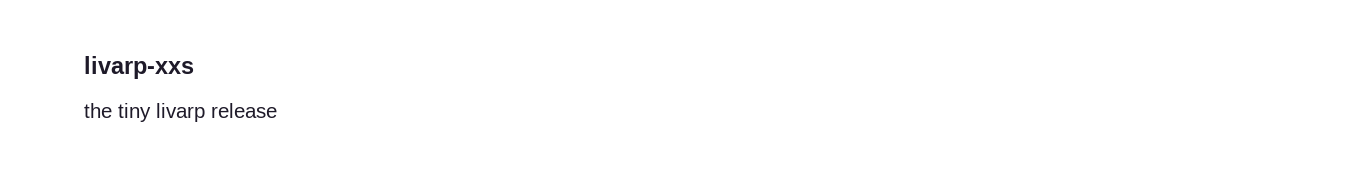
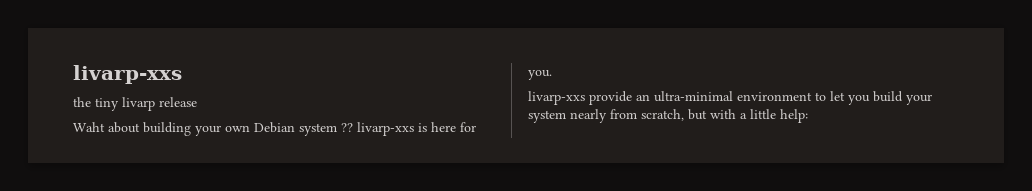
(277, 110) none -> [73,122,476,136] [528,70,552,80] [528,91,932,105] [528,109,808,123] // Waht about building your own Debian system ?? livarp-xxs is here for you. // livarp-xxs provide an ultra-minimal environment to let you build your system nearly from scratch, but with a little help:

